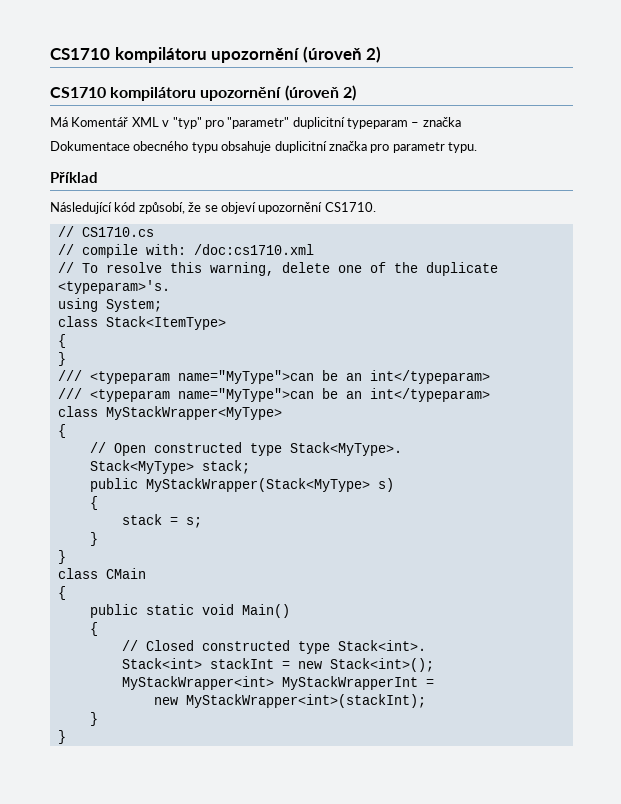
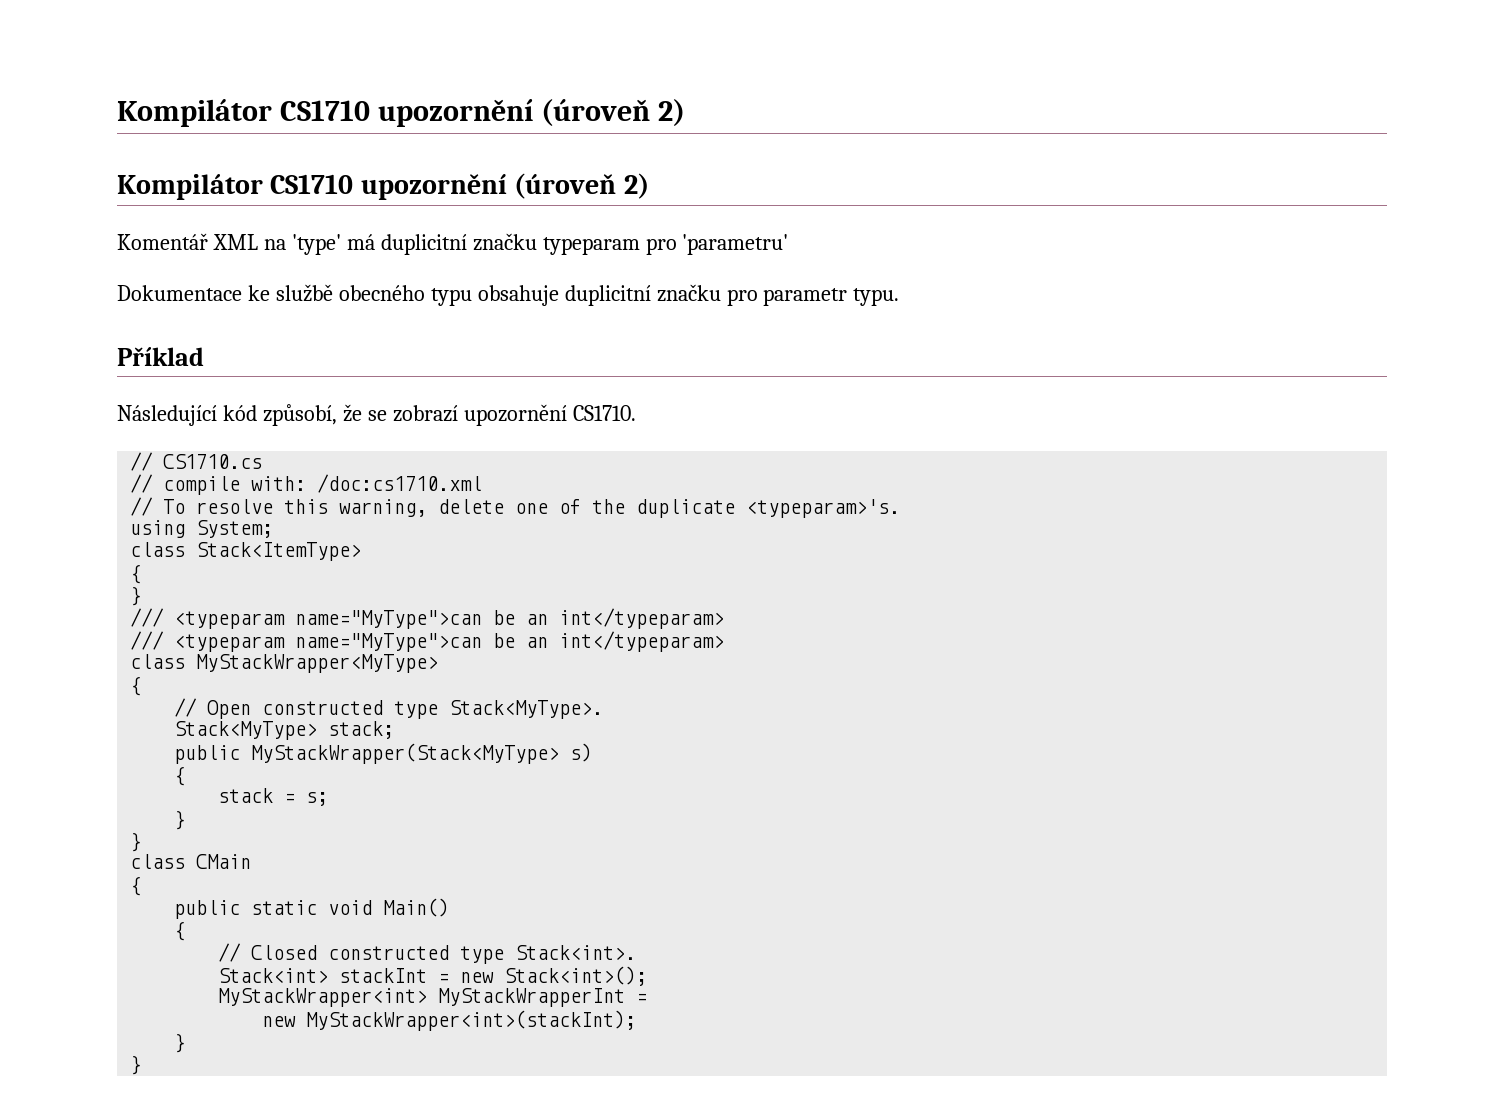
[50,46,382,63] [50,85,356,101] [50,117,68,127] CS1710 kompilátoru upozornění (úroveň 2) // CS1710 kompilátoru upozornění (úroveň 2) // Má -> [117,99,686,127] [117,173,649,200] Kompilátor CS1710 upozornění (úroveň 2) // Kompilátor CS1710 upozornění (úroveň 2) //
[162,117,461,129] v "typ" pro "parametr" duplicitní typeparam – značka -> [263,233,789,255] na 'type' má duplicitní značku typeparam pro 'parametru'
(130, 146) none -> [247,284,333,302] ke službě
[328,141,367,151] značka -> [656,284,721,302] značku
[220,202,256,214] objeví -> [392,405,458,422] zobrazí

